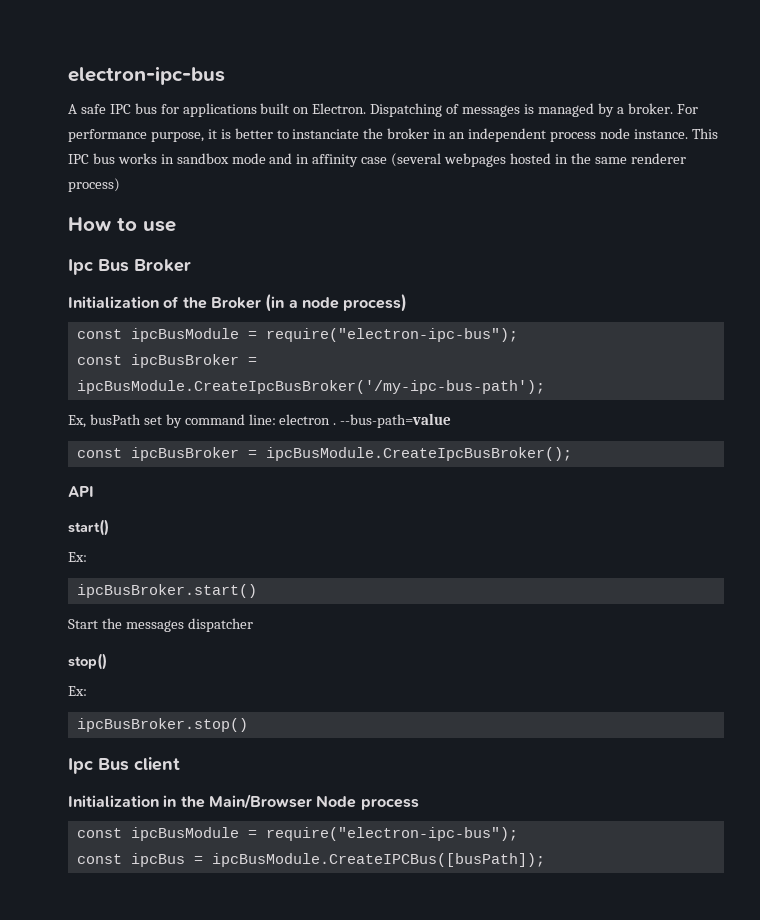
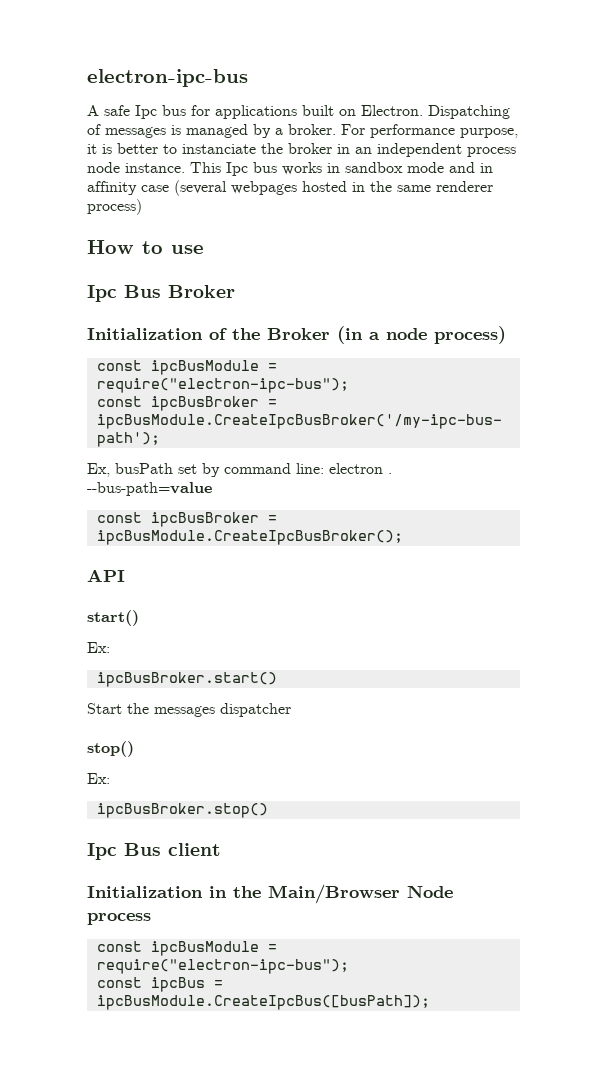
[109,104,131,114] IPC -> [135,105,157,119] Ipc
[68,154,89,164] IPC -> [226,162,248,176] Ipc
[211,853,545,867] ipcBusModule.CreateIPCBus([busPath]); -> [96,995,430,1010] ipcBusModule.CreateIpcBus([busPath]);

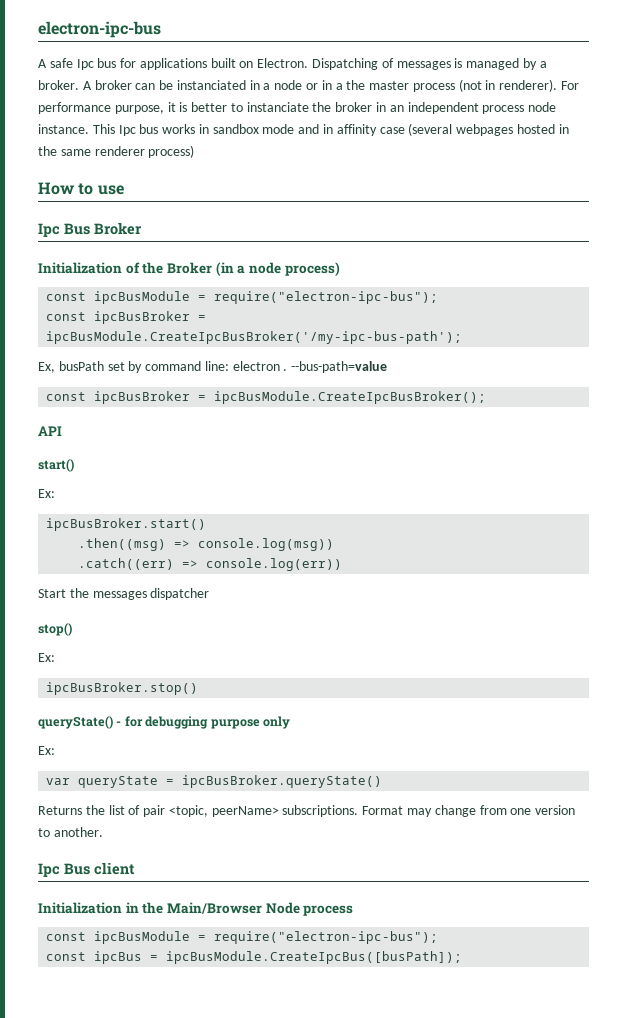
(336, 129) none -> [82,79,558,92] A broker can be instanciated in a node or in a the master process (not in renderer).
(277, 679) none -> [78,538,335,551] [78,558,343,571] // .then((msg) => console.log(msg)) // .catch((err) => console.log(err))
(268, 810) none -> [38,716,290,729] [38,746,55,755] [46,775,383,788] [38,805,576,817] [38,827,103,837] // queryState() - for debugging purpose only // Ex: // var queryState = ipcBusBroker.queryState() // Returns the list of pair <topic, peerName> subscriptions. Format may change from one version to another.

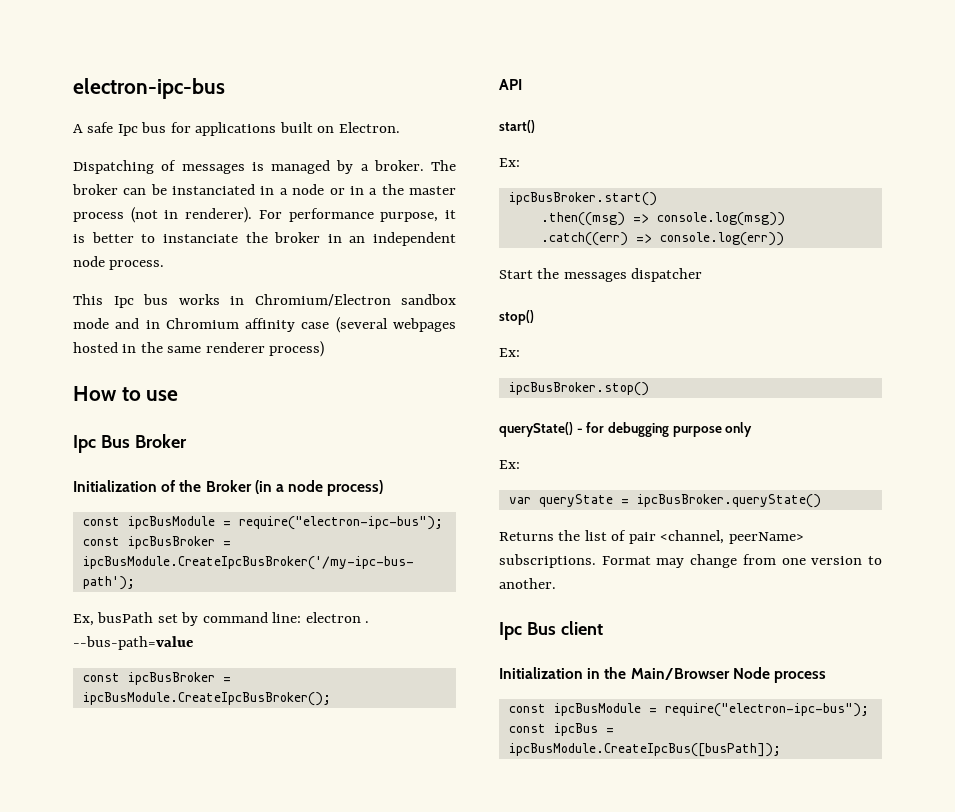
(309, 63) none -> (400, 127) //
[82,81,92,90] A -> [431,160,456,171] The
[482,102,557,114] [38,124,89,134] process node instance. -> [73,256,165,270] node process. //
(209, 129) none -> [254,294,391,306] Chromium/Electron
(334, 129) none -> [165,318,239,329] Chromium
[168,805,208,817] <topic, -> [660,530,725,544] <channel,

